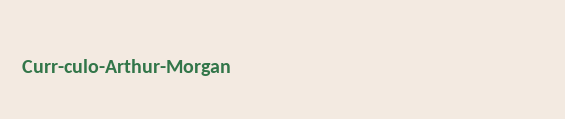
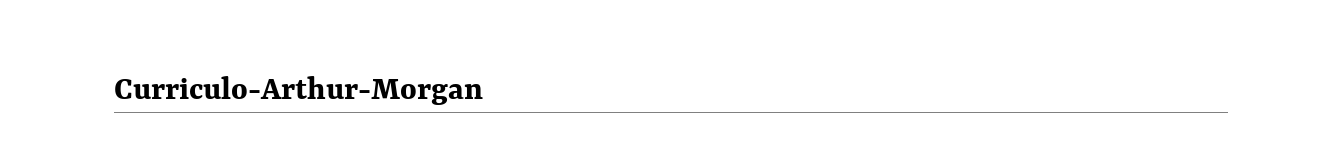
[22,59,231,76] Curr-culo-Arthur-Morgan -> [114,76,483,105] Curriculo-Arthur-Morgan

